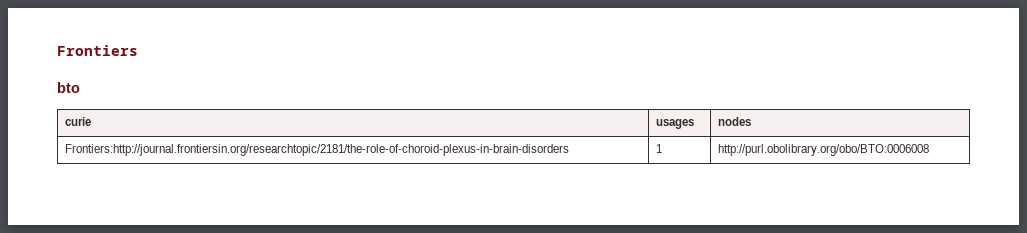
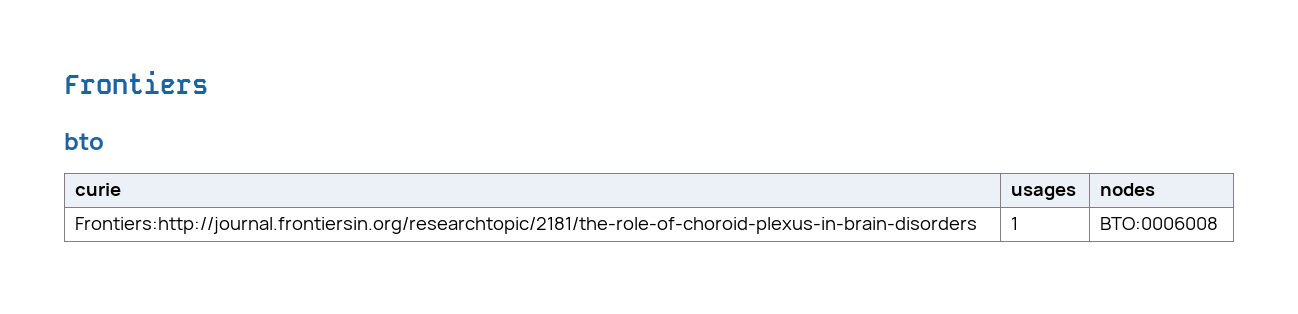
[717,144,929,156] http://purl.obolibrary.org/obo/BTO:0006008 -> [1100,217,1219,230] BTO:0006008

